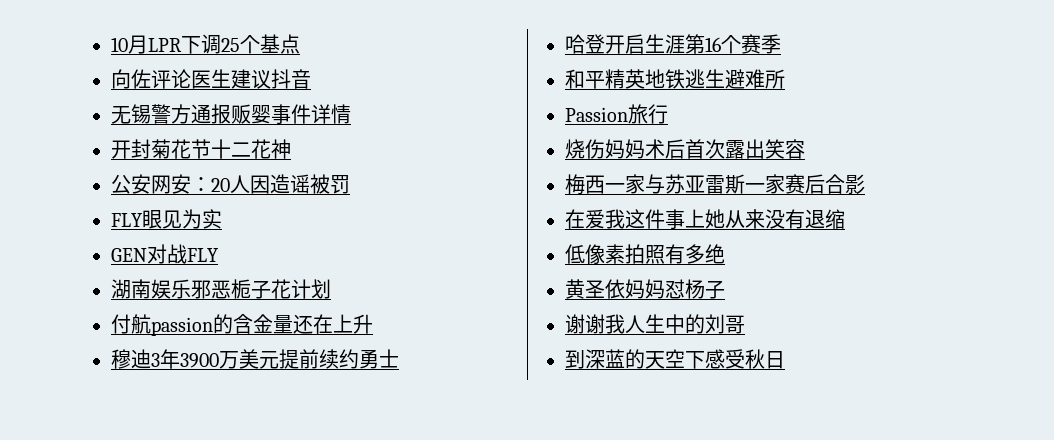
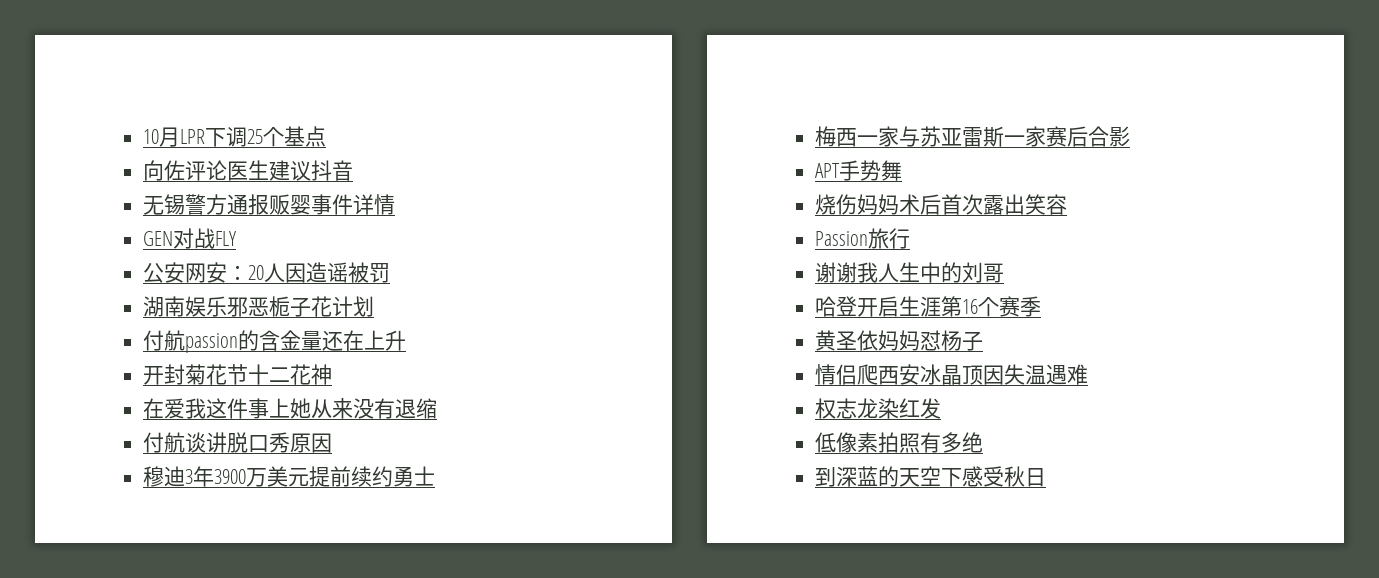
[111,139,291,159] 开封菊花节十二花神 -> [143,228,238,249] GEN对战FLY
[111,209,222,229] [111,244,219,264] // FLY眼见为实 // GEN对战FLY -> (391, 273) none
(373, 324) none -> [143,364,333,385] [143,398,438,419] [143,432,333,453] // 开封菊花节十二花神 // 在爱我这件事上她从来没有退缩 // 付航谈讲脱口秀原因
[565,34,781,54] [565,69,785,89] [565,104,668,124] [565,139,805,159] // 哈登开启生涯第16个赛季 // 和平精英地铁逃生避难所 // Passion旅行 // 烧伤妈妈术后首次露出笑容 -> (436, 476) none
[565,209,845,229] [565,244,725,264] [565,279,725,299] [565,314,745,334] 在爱我这件事上她从来没有退缩 // 低像素拍照有多绝 // 黄圣依妈妈怼杨子 // 谢谢我人生中的刘哥 -> [815,160,903,181] [815,194,1068,215] [815,228,911,249] [815,262,1005,283] [815,296,1042,317] [815,330,984,351] [815,364,1089,385] [815,398,942,419] [815,432,984,453] APT手势舞 // 烧伤妈妈术后首次露出笑容 // Passion旅行 // 谢谢我人生中的刘哥 // 哈登开启生涯第16个赛季 // 黄圣依妈妈怼杨子 // 情侣爬西安冰晶顶因失温遇难 // 权志龙染红发 // 低像素拍照有多绝

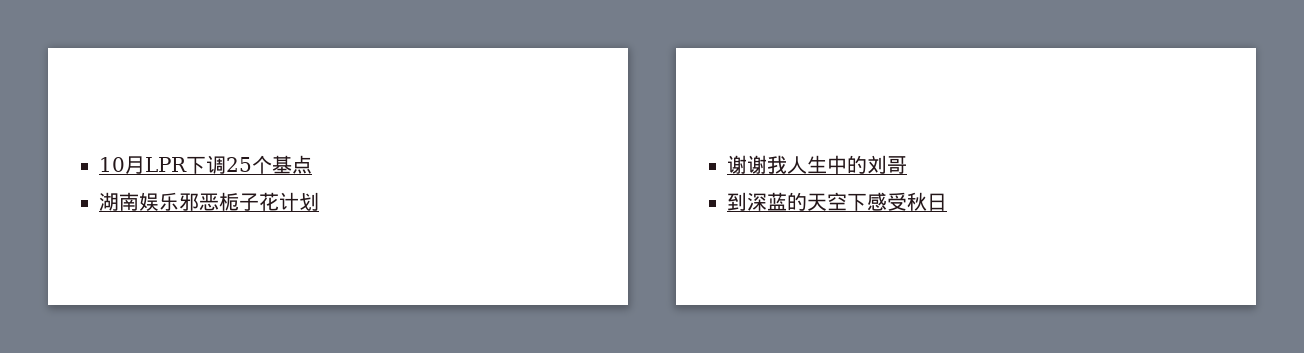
[143,160,354,181] [143,194,396,215] [143,228,238,249] [143,262,391,283] // 向佐评论医生建议抖音 // 无锡警方通报贩婴事件详情 // GEN对战FLY // 公安网安：20人因造谣被罚 -> (312, 164) none
[143,330,407,353] [143,364,333,385] [143,398,438,419] [143,432,333,453] [143,466,436,487] [815,126,1131,147] [815,160,903,181] [815,194,1068,215] [815,228,911,249] // 付航passion的含金量还在上升 // 开封菊花节十二花神 // 在爱我这件事上她从来没有退缩 // 付航谈讲脱口秀原因 // 穆迪3年3900万美元提前续约勇士 // 梅西一家与苏亚雷斯一家赛后合影 // APT手势舞 // 烧伤妈妈术后首次露出笑容 // Passion旅行 -> (319, 201) none
[815,296,1042,317] [815,330,984,351] [815,364,1089,385] [815,398,942,419] [815,432,984,453] // 哈登开启生涯第16个赛季 // 黄圣依妈妈怼杨子 // 情侣爬西安冰晶顶因失温遇难 // 权志龙染红发 // 低像素拍照有多绝 -> (907, 165) none

